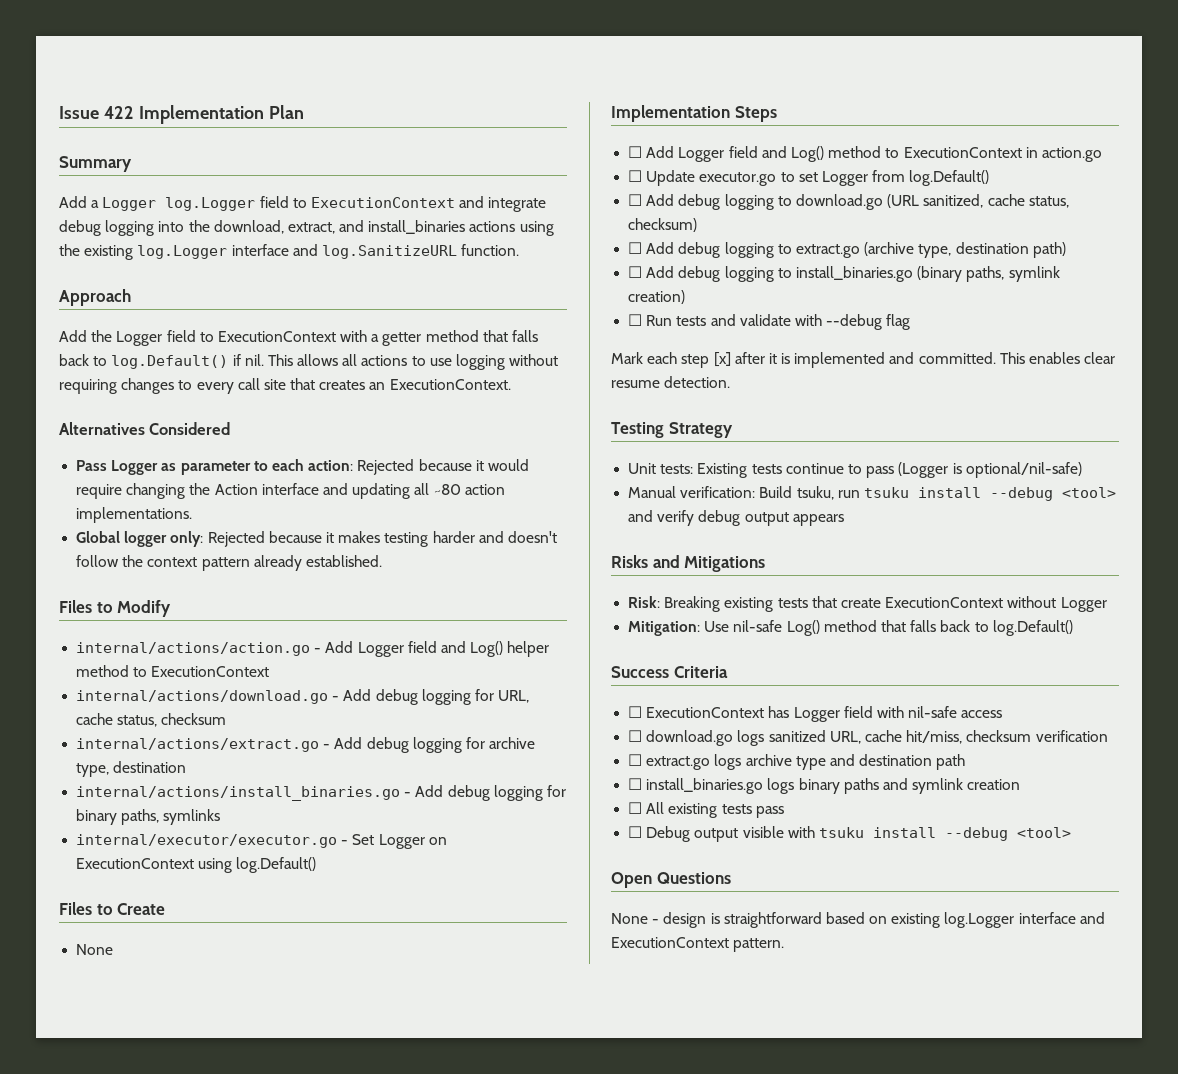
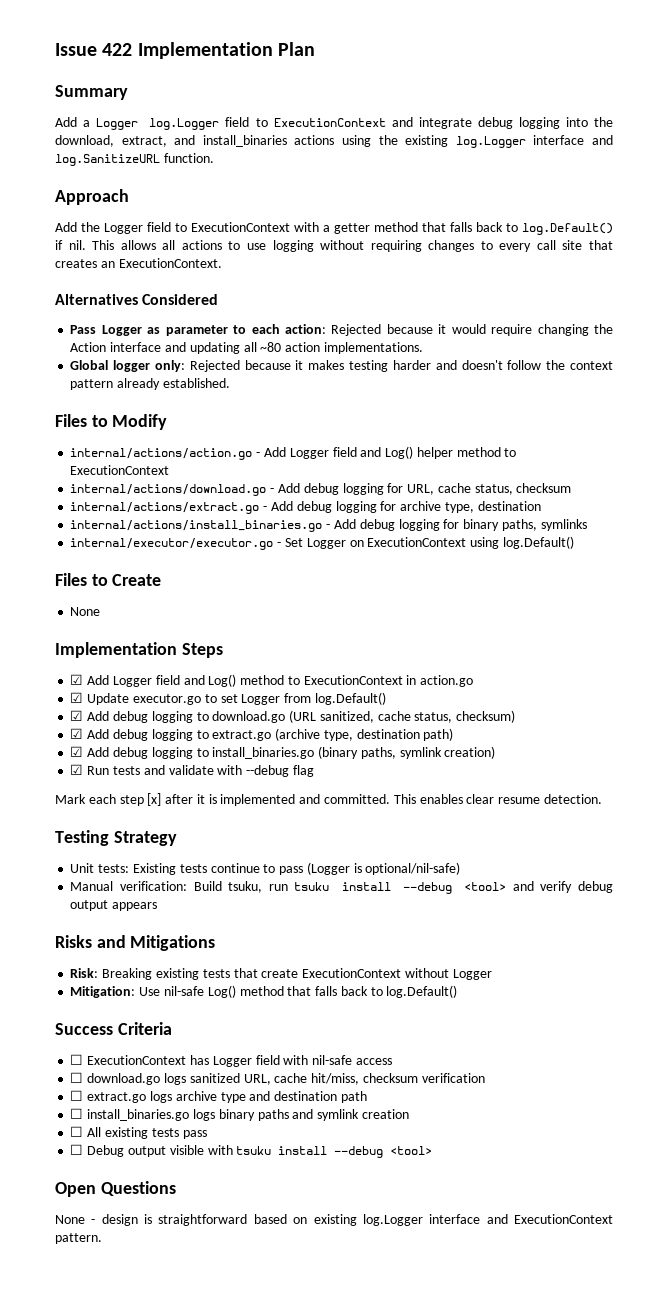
[628,146,643,158] ☐ -> [70,674,84,685] ☑
[628,170,643,182] ☐ -> [70,692,84,703] ☑
[628,194,643,206] ☐ -> [70,710,84,721] ☑
[628,242,643,254] ☐ -> [70,728,84,739] ☑
[628,266,643,278] ☐ -> [70,746,84,757] ☑
[628,314,643,326] ☐ -> [70,764,84,775] ☑

